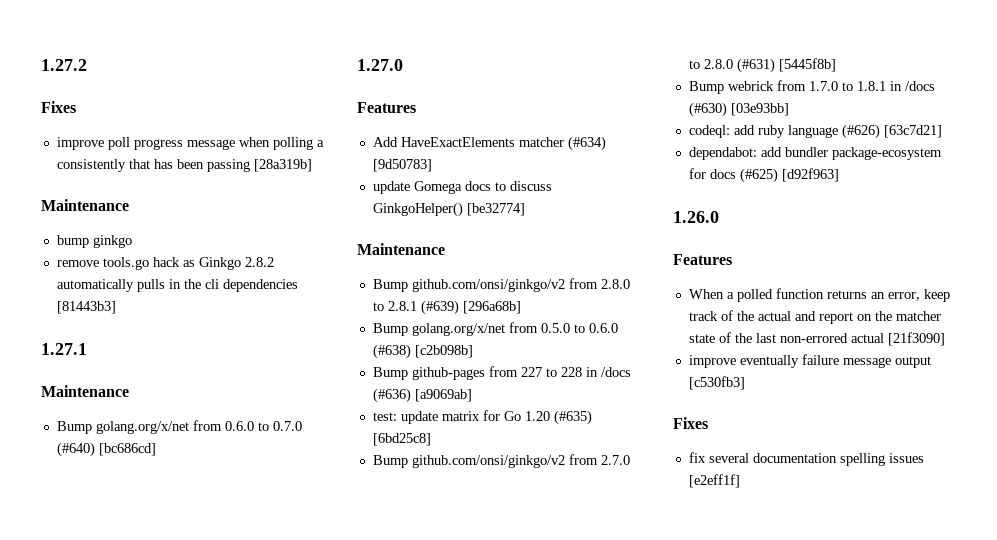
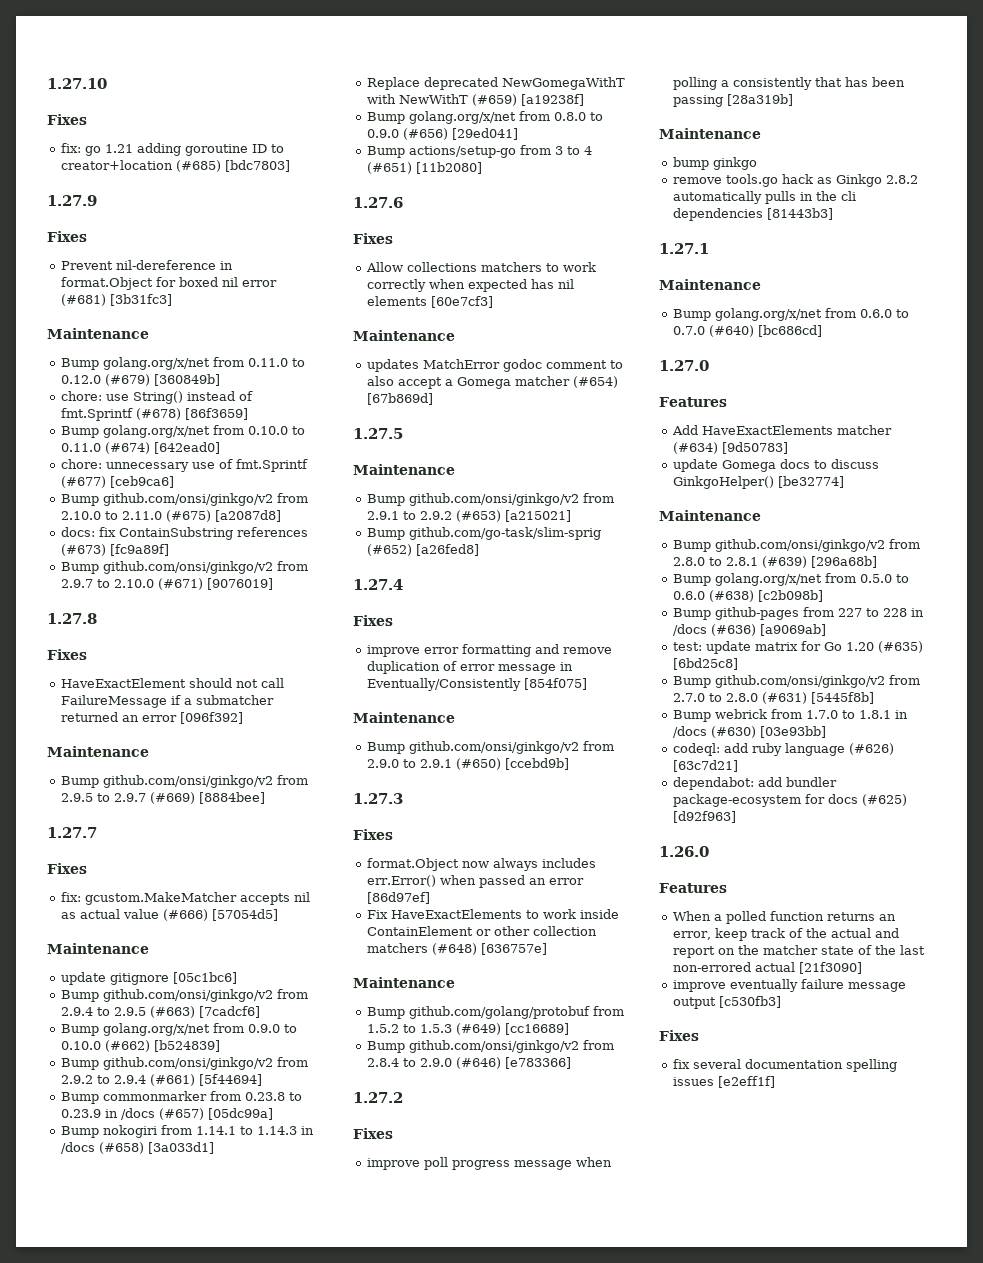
(41, 65) none -> [47,78,107,89] [47,114,87,125] [60,143,284,156] [60,160,290,172] [47,195,97,206] [47,231,87,242] [60,260,233,270] [60,277,277,290] [60,294,172,306] [47,328,149,339] [60,357,305,370] [60,374,220,386] [60,391,253,404] [60,408,248,421] [60,425,305,438] [60,442,220,454] [60,459,308,472] [60,476,174,488] [60,493,308,506] [60,510,281,522] [60,527,308,540] [60,544,169,556] [60,561,308,574] [60,578,273,590] [47,613,97,624] [47,649,87,660] [60,678,284,688] [60,695,274,708] [60,712,243,724] [47,746,149,757] [60,775,308,788] [60,792,265,804] [47,827,97,838] [47,863,87,874] [60,892,310,905] [60,909,278,921] [47,943,149,954] [60,972,237,985] [60,989,308,1002] [60,1006,260,1018] [60,1023,297,1036] [60,1040,220,1052] [60,1057,308,1070] [60,1074,262,1086] [60,1091,302,1104] [60,1108,273,1120] [60,1125,314,1138] [60,1142,214,1154] [366,77,625,90] [366,94,584,106] [366,111,603,124] [366,128,518,140] [366,145,592,158] [366,162,482,174] [353,197,403,208] [353,233,393,244] [365,262,596,272] [366,279,574,292] [366,296,493,308] [353,330,455,341] [366,359,623,372] [366,376,618,389] [366,393,433,405] [353,428,403,439] [353,464,455,475] [366,493,614,506] [366,510,571,522] [366,527,601,540] [366,544,479,556] [353,579,403,590] [353,615,393,626] [366,644,612,657] [366,661,573,674] [366,678,587,691] [353,712,455,723] [366,741,614,754] [366,758,569,770] [353,793,403,804] [353,829,393,840] [366,858,596,871] [366,875,584,888] [366,892,430,904] [366,909,619,919] [366,926,597,936] [366,943,547,955] [353,977,455,988] [366,1006,624,1019] [366,1023,569,1035] [366,1040,614,1053] [366,1057,571,1069] 1.27.10 // Fixes // fix: go 1.21 adding goroutine ID to creator+location (#685) [bdc7803] // 1.27.9 // Fixes // Prevent nil-dereference in format.Object for boxed nil error (#681) [3b31fc3] // Maintenance // Bump golang.org/x/net from 0.11.0 to 0.12.0 (#679) [360849b] // chore: use String() instead of fmt.Sprintf (#678) [86f3659] // Bump golang.org/x/net from 0.10.0 to 0.11.0 (#674) [642ead0] // chore: unnecessary use of fmt.Sprintf (#677) [ceb9ca6] // Bump github.com/onsi/ginkgo/v2 from 2.10.0 to 2.11.0 (#675) [a2087d8] // docs: fix ContainSubstring references (#673) [fc9a89f] // Bump github.com/onsi/ginkgo/v2 from 2.9.7 to 2.10.0 (#671) [9076019] // 1.27.8 // Fixes // HaveExactElement should not call FailureMessage if a submatcher returned an error [096f392] // Maintenance // Bump github.com/onsi/ginkgo/v2 from 2.9.5 to 2.9.7 (#669) [8884bee] // 1.27.7 // Fixes // fix: gcustom.MakeMatcher accepts nil as actual value (#666) [57054d5] // Maintenance // update gitignore [05c1bc6] // Bump github.com/onsi/ginkgo/v2 from 2.9.4 to 2.9.5 (#663) [7cadcf6] // Bump golang.org/x/net from 0.9.0 to 0.10.0 (#662) [b524839] // Bump github.com/onsi/ginkgo/v2 from 2.9.2 to 2.9.4 (#661) [5f44694] // Bump commonmarker from 0.23.8 to 0.23.9 in /docs (#657) [05dc99a] // Bump nokogiri from 1.14.1 to 1.14.3 in /docs (#658) [3a033d1] // Replace deprecated NewGomegaWithT with NewWithT (#659) [a19238f] // Bump golang.org/x/net from 0.8.0 to 0.9.0 (#656) [29ed041] // Bump actions/setup-go from 3 to 4 (#651) [11b2080] // 1.27.6 // Fixes // Allow collections matchers to work correctly when expected has nil elements [60e7cf3] // Maintenance // updates MatchError godoc comment to also accept a Gomega matcher (#654) [67b869d] // 1.27.5 // Maintenance // Bump github.com/onsi/ginkgo/v2 from 2.9.1 to 2.9.2 (#653) [a215021] // Bump github.com/go-task/slim-sprig (#652) [a26fed8] // 1.27.4 // Fixes // improve error formatting and remove duplication of error message in Eventually/Consistently [854f075] // Maintenance // Bump github.com/onsi/ginkgo/v2 from 2.9.0 to 2.9.1 (#650) [ccebd9b] // 1.27.3 // Fixes // format.Object now always includes err.Error() when passed an error [86d97ef] // Fix HaveExactElements to work inside ContainElement or other collection matchers (#648) [636757e] // Maintenance // Bump github.com/golang/protobuf from 1.5.2 to 1.5.3 (#649) [cc16689] // Bump github.com/onsi/ginkgo/v2 from 2.8.4 to 2.9.0 (#646) [e783366] //

